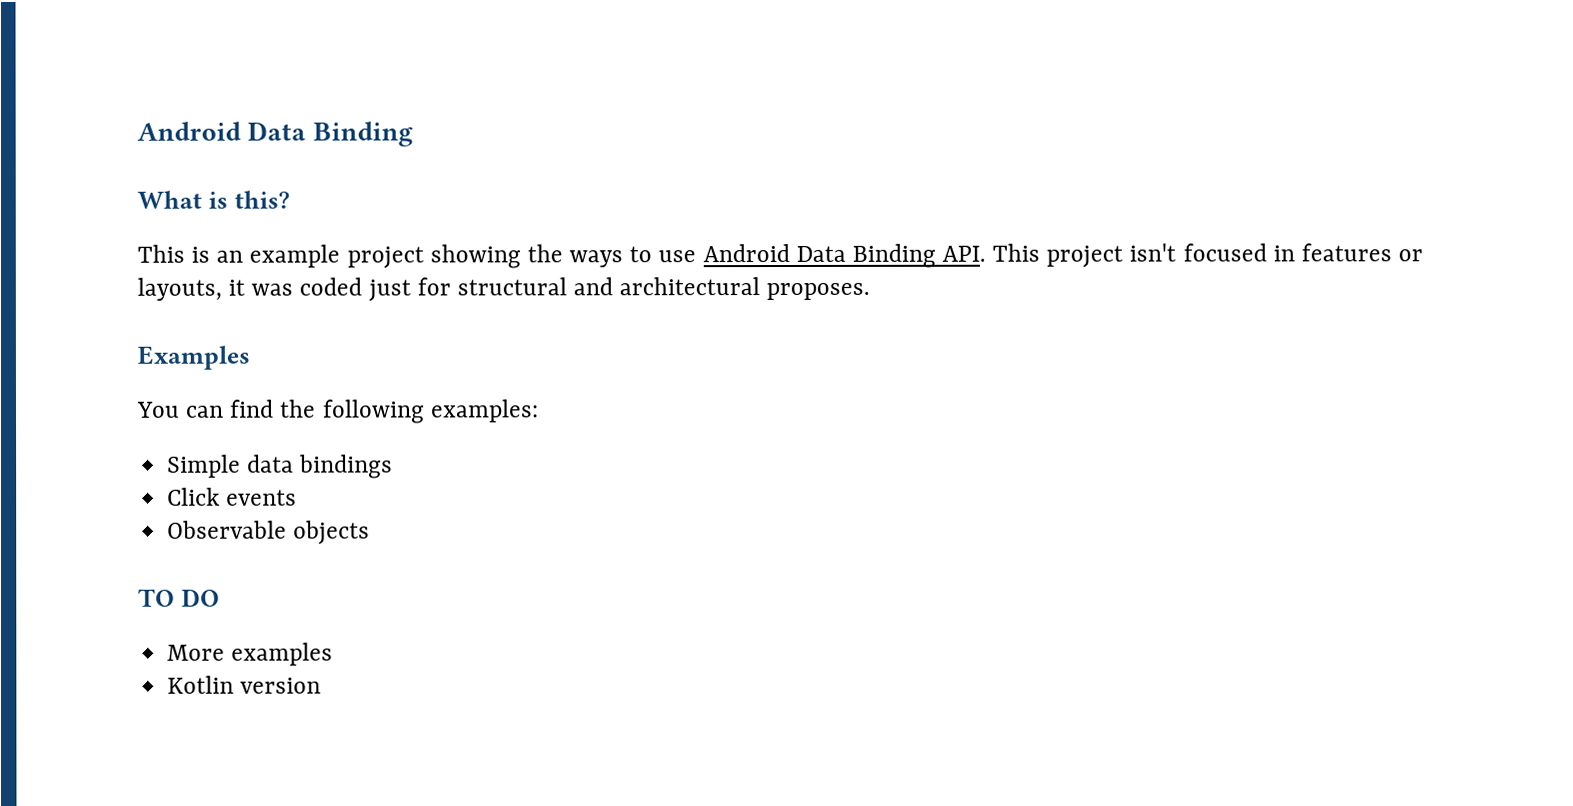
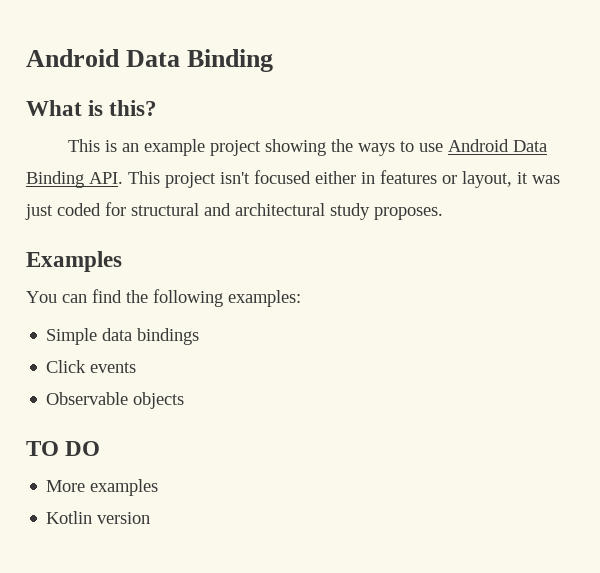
(1267, 252) none -> [315,171,356,184] either
[137,277,222,301] layouts, -> [462,171,512,188] layout,
[299,277,411,302] coded just -> [25,203,101,220] just coded
(761, 286) none -> [330,203,370,220] study

